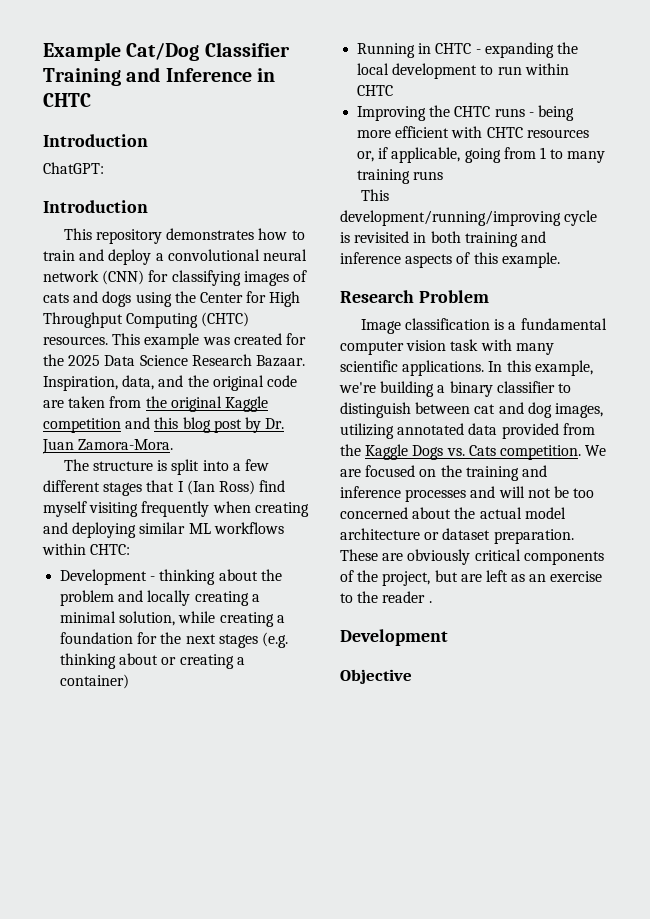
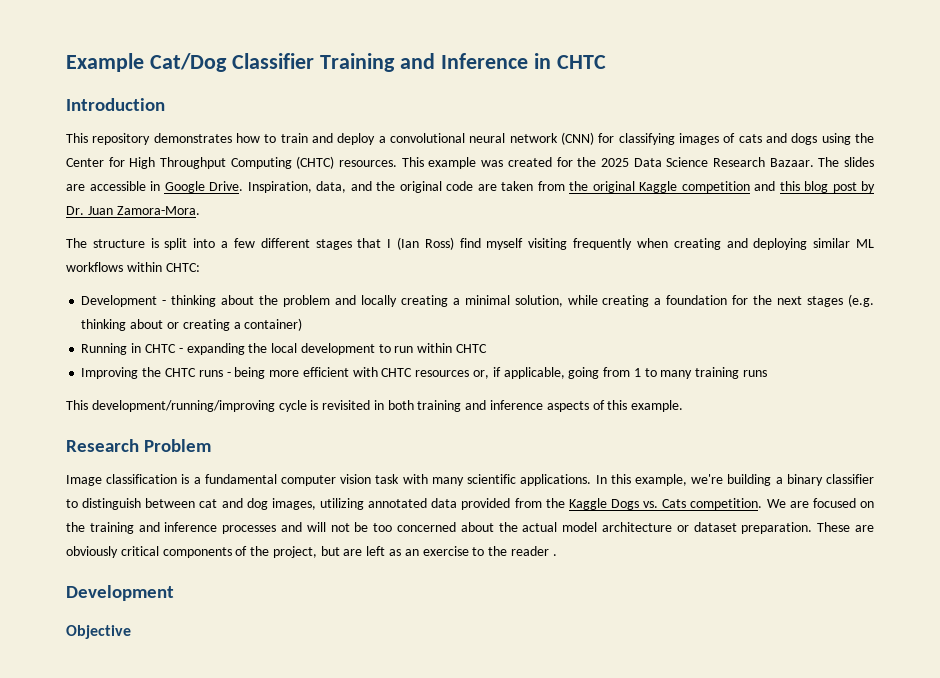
[43,162,104,174] [43,200,148,213] // ChatGPT: // Introduction -> (165, 104) none
(305, 361) none -> [818,157,875,167] [66,181,243,193] The slides are accessible in Google Drive.

